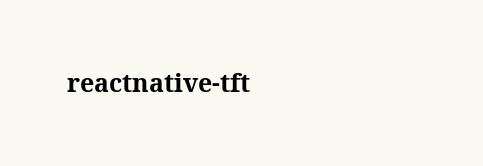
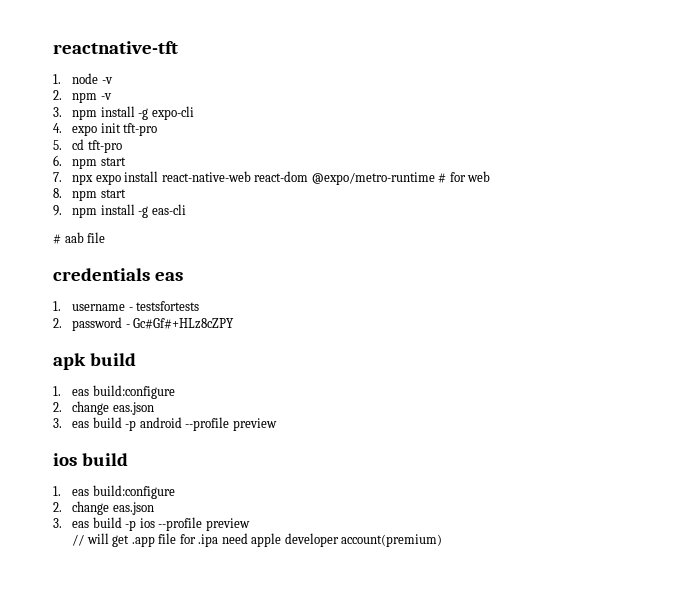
(250, 82) none -> [53,73,113,84] [53,90,112,103] [53,106,194,120] [53,123,158,136] [53,139,122,153] [53,155,126,169] [53,171,491,185] [53,188,126,201] [53,204,186,218] [53,232,106,244] [53,268,183,281] [53,301,200,311] [53,317,235,331] [53,353,136,370] [53,385,175,399] [53,401,154,415] [53,417,277,431] [53,453,128,466] [53,485,175,499] [53,501,154,515] [53,517,250,531] [72,533,443,547] // 1. node -v // 2. npm -v // 3. npm install -g expo-cli // 4. expo init tft-pro // 5. cd tft-pro // 6. npm start // 7. npx expo install react-native-web react-dom @expo/metro-runtime # for web // 8. npm start // 9. npm install -g eas-cli // # aab file // credentials eas // 1. username - testsfortests // 2. password - Gc#Gf#+HLz8cZPY // apk build // 1. eas build:configure // 2. change eas.json // 3. eas build -p android --profile preview // ios build // 1. eas build:configure // 2. change eas.json // 3. eas build -p ios --profile preview // // will get .app file for .ipa need apple developer account(premium)

